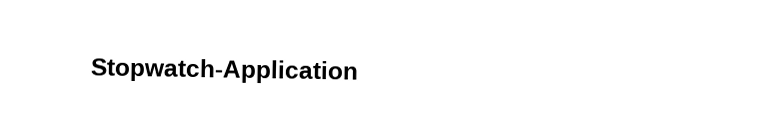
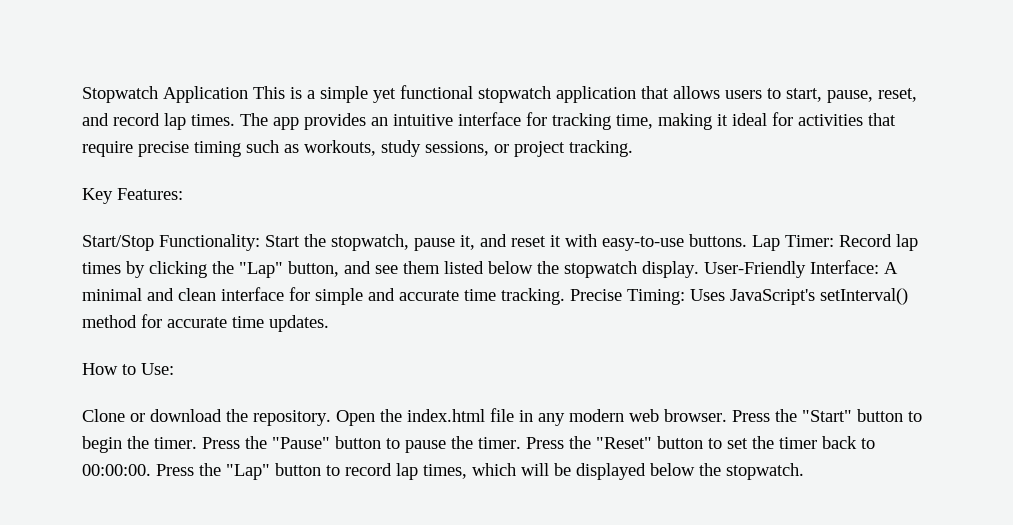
[90,57,359,85] Stopwatch-Application -> [82,85,917,103] [82,112,896,130] [82,140,633,157] [82,188,183,204] [82,234,918,251] [82,260,898,278] [82,287,908,305] [82,314,329,332] [82,363,174,375] [82,408,922,426] [82,436,875,453] [82,463,804,480] Stopwatch Application This is a simple yet functional stopwatch application that allows users to start, pause, reset, and record lap times. The app provides an intuitive interface for tracking time, making it ideal for activities that require precise timing such as workouts, study sessions, or project tracking. // Key Features: // Start/Stop Functionality: Start the stopwatch, pause it, and reset it with easy-to-use buttons. Lap Timer: Record lap times by clicking the "Lap" button, and see them listed below the stopwatch display. User-Friendly Interface: A minimal and clean interface for simple and accurate time tracking. Precise Timing: Uses JavaScript's setInterval() method for accurate time updates. // How to Use: // Clone or download the repository. Open the index.html file in any modern web browser. Press the "Start" button to begin the timer. Press the "Pause" button to pause the timer. Press the "Reset" button to set the timer back to 00:00:00. Press the "Lap" button to record lap times, which will be displayed below the stopwatch.

